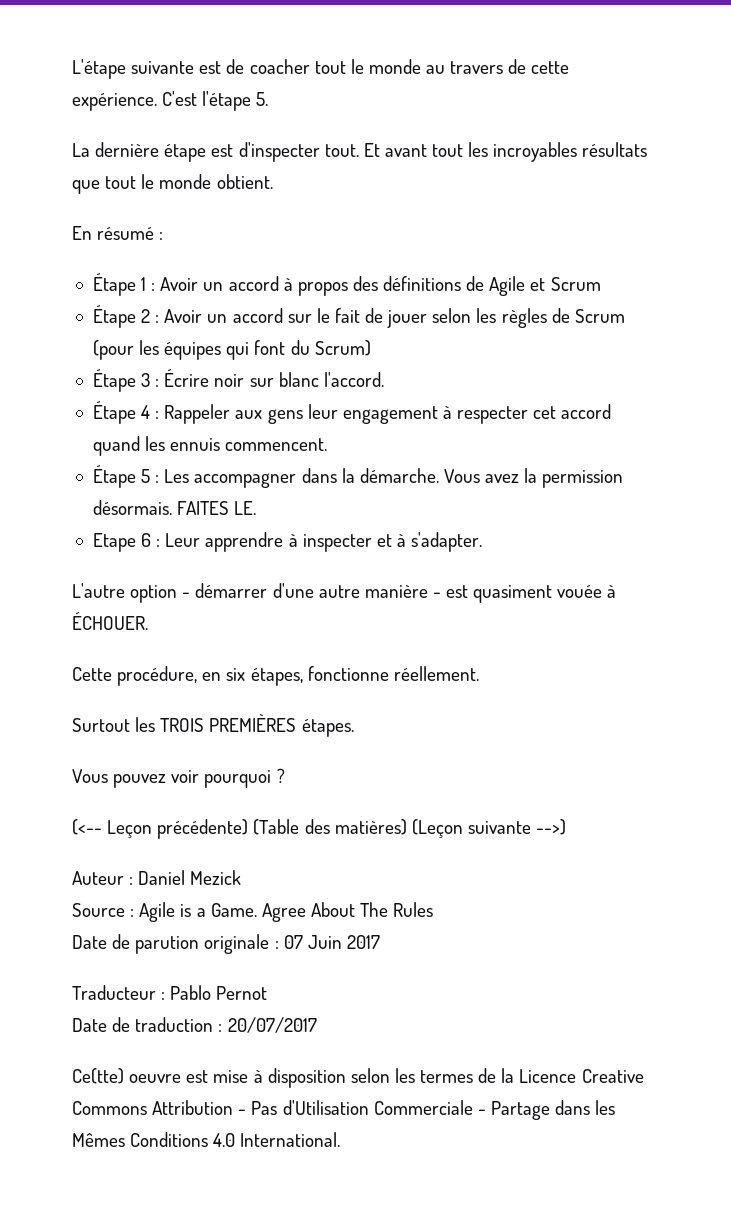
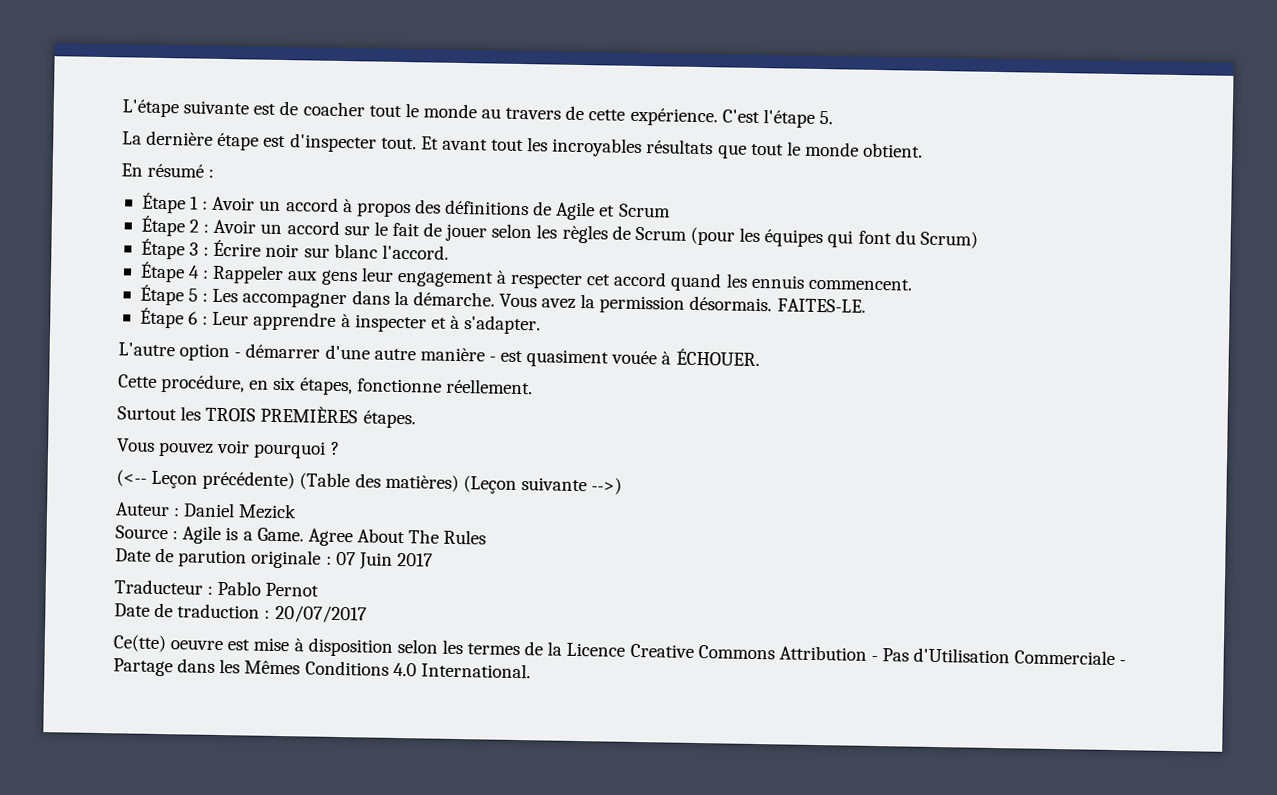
[177,501,257,515] [92,533,136,552] FAITES LE. // Etape -> [776,298,866,313] [139,307,184,329] FAITES-LE. // Étape

